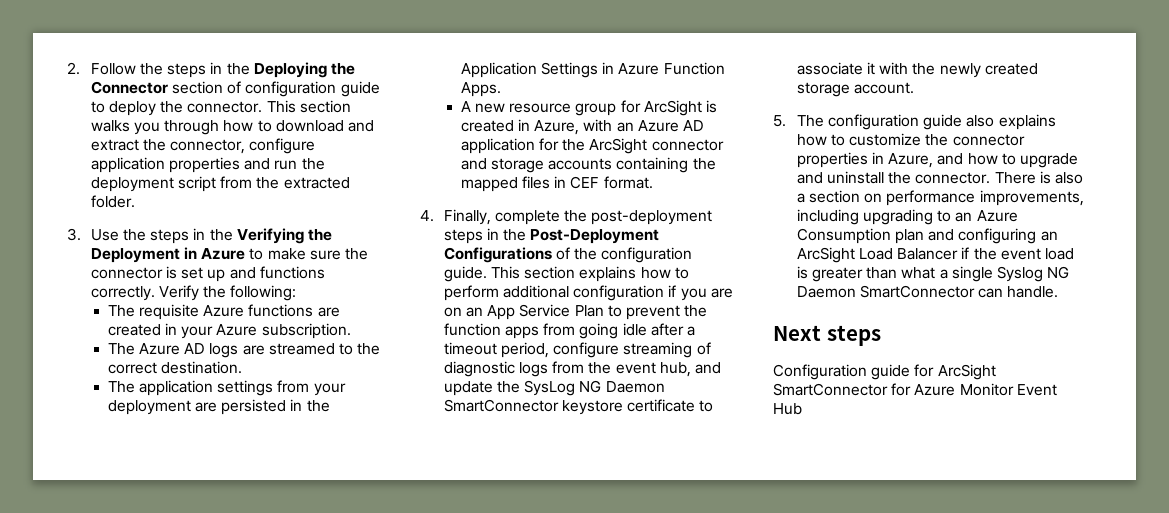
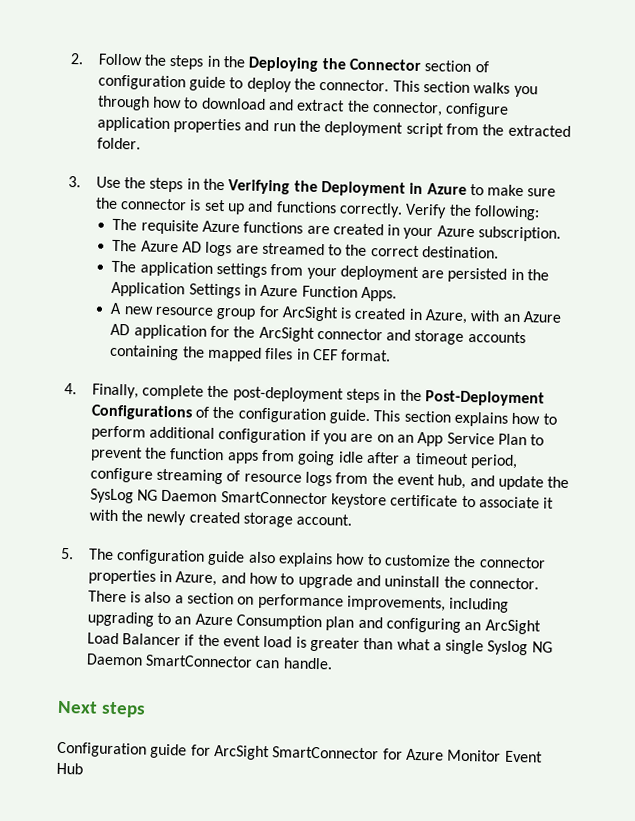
[443,361,515,377] diagnostic -> [243,473,302,483] resource

